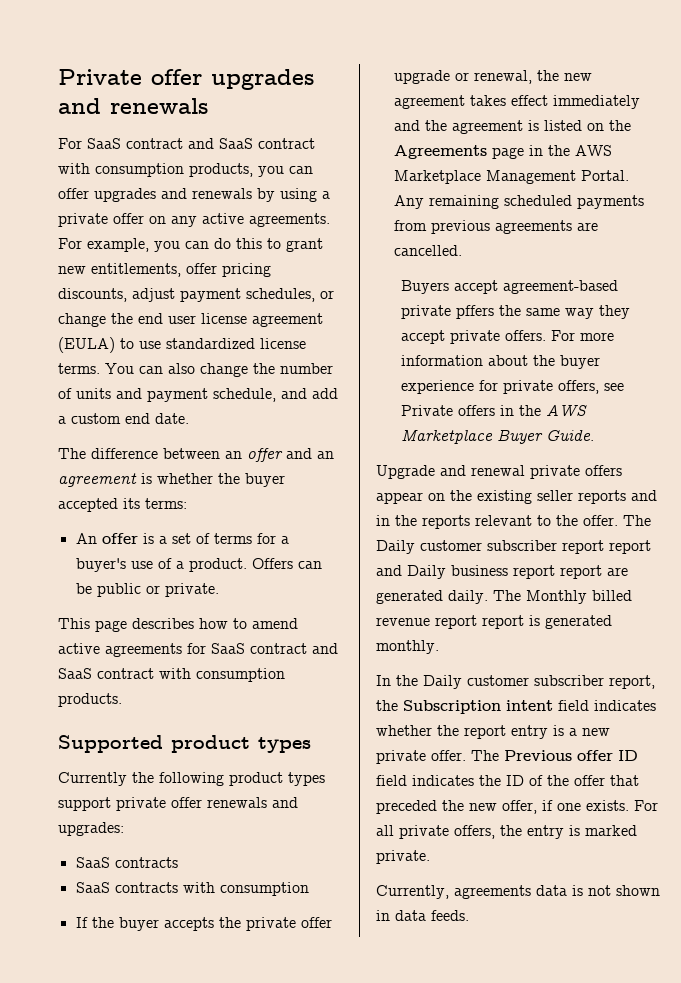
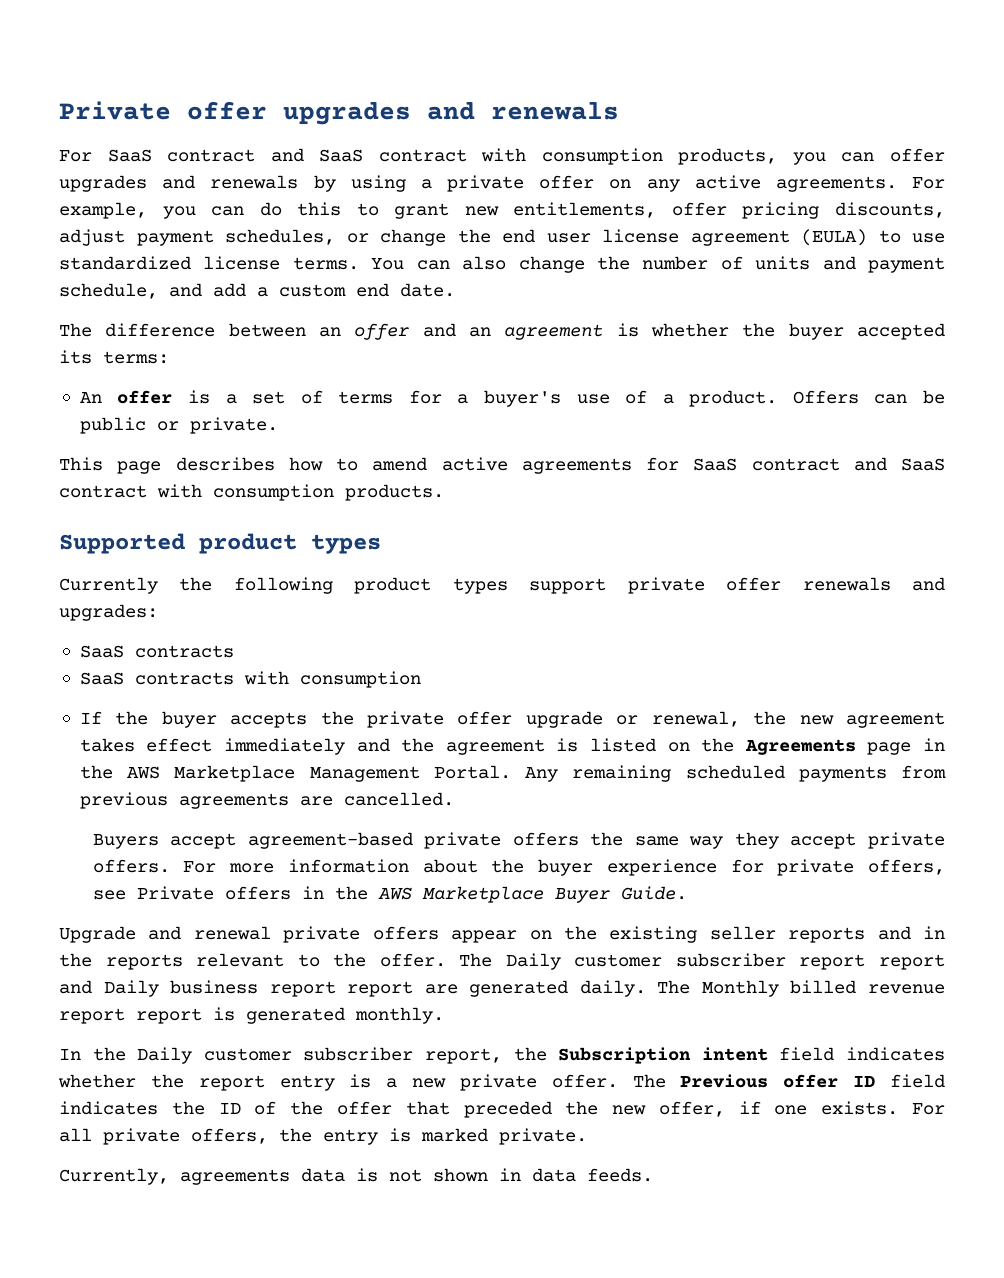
[455,305,494,319] pffers -> [512,832,579,846] offers

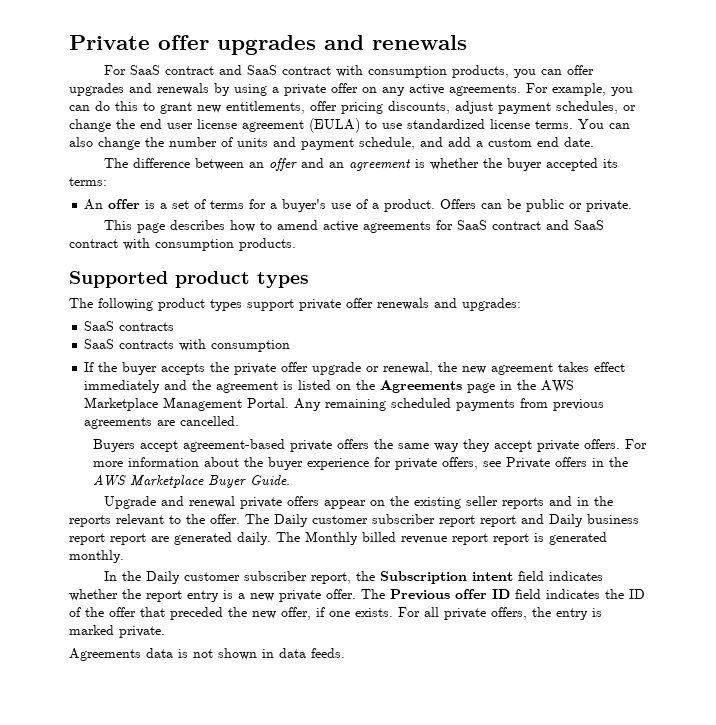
[59,577,213,594] Currently the -> [69,298,93,308] The
[59,1168,290,1185] Currently, agreements -> [69,648,141,661] Agreements

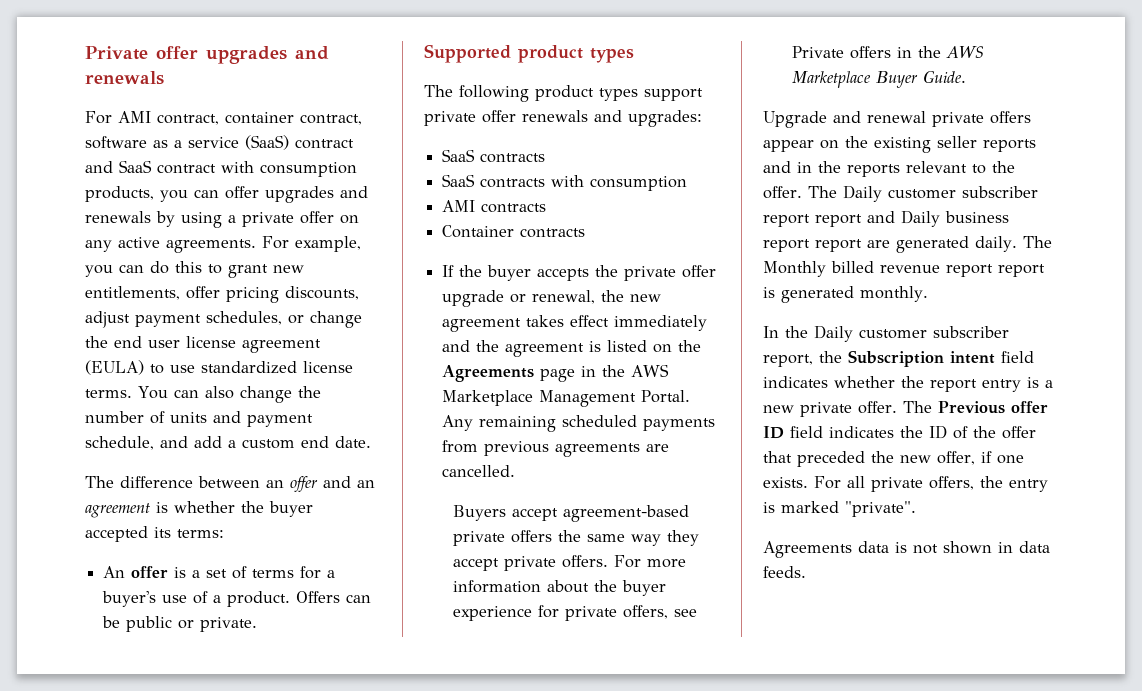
[130,65,161,75] SaaS -> [118,111,362,125] [85,135,289,150] AMI contract, container contract, software as a service (SaaS)
[104,220,605,233] [69,238,296,251] // This page describes how to amend active agreements for SaaS contract and SaaS contract with consumption products. -> (258, 624) none
(291, 346) none -> [442,200,547,213] [442,225,586,238] // AMI contracts // Container contracts
[119,626,165,638] private. -> [845,501,916,517] "private".

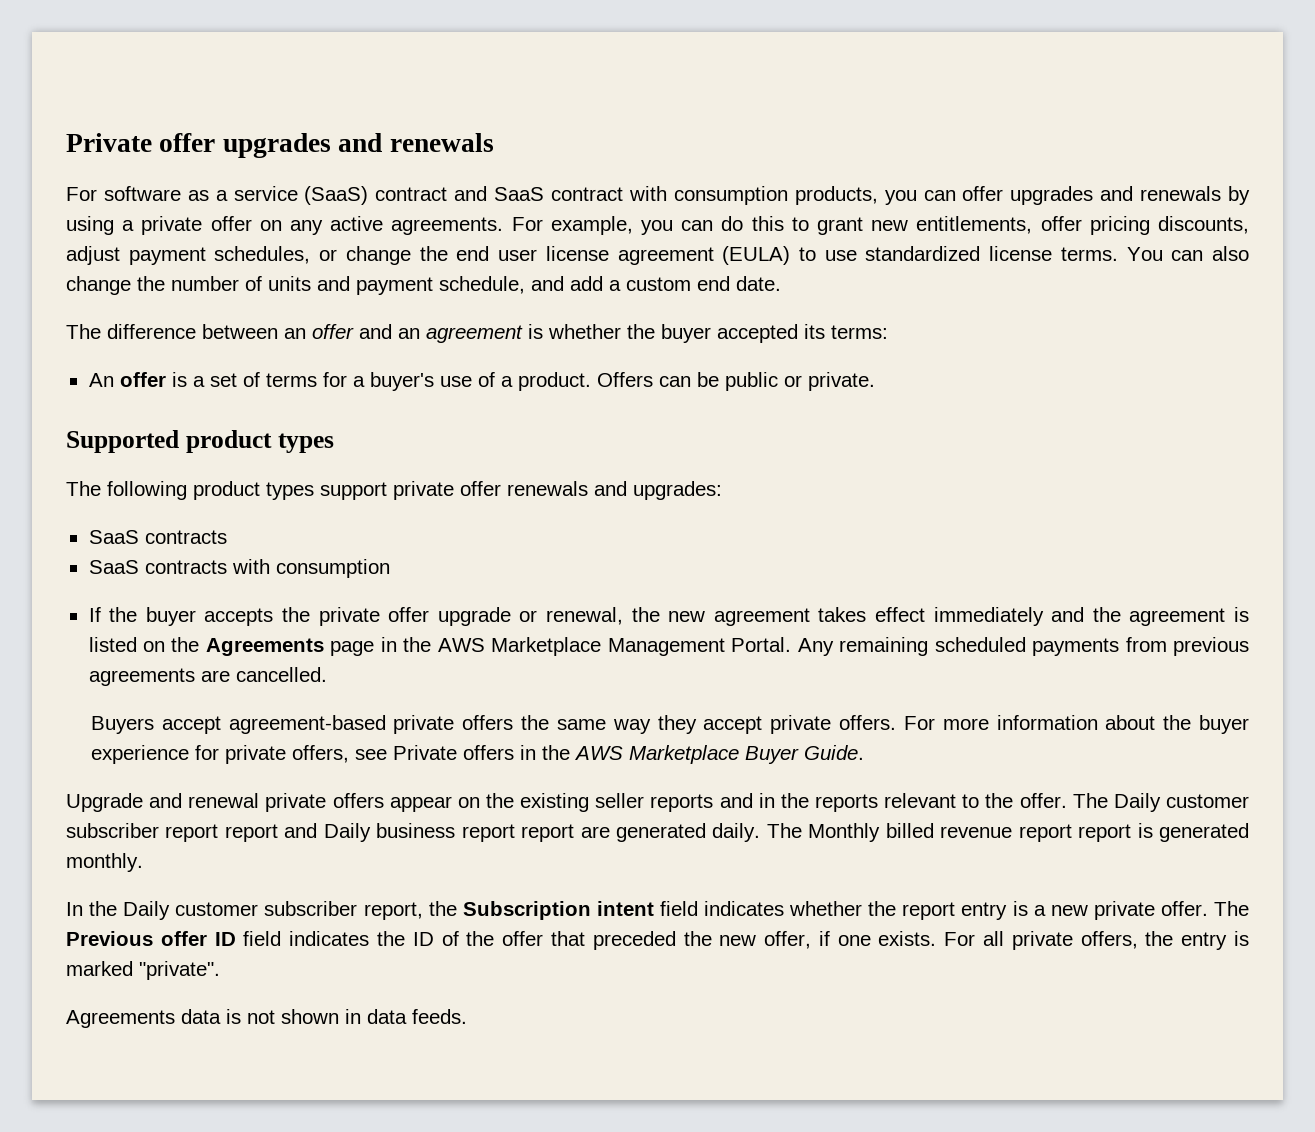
[118,111,362,125] AMI contract, container contract, -> (97, 194) none
[442,200,547,213] [442,225,586,238] // AMI contracts // Container contracts -> (390, 568) none

